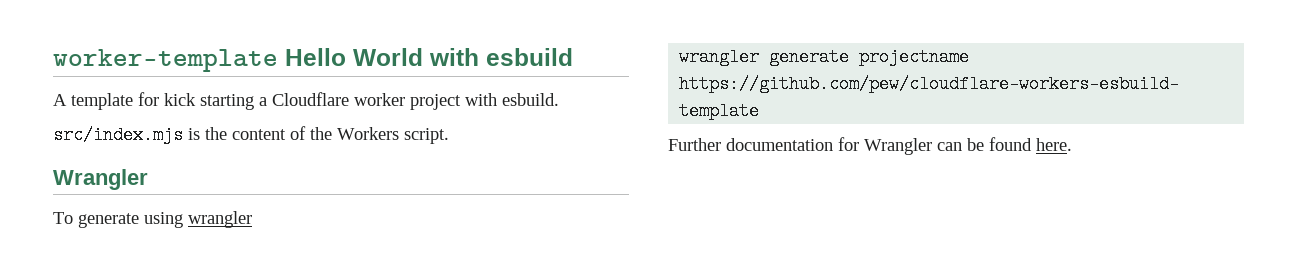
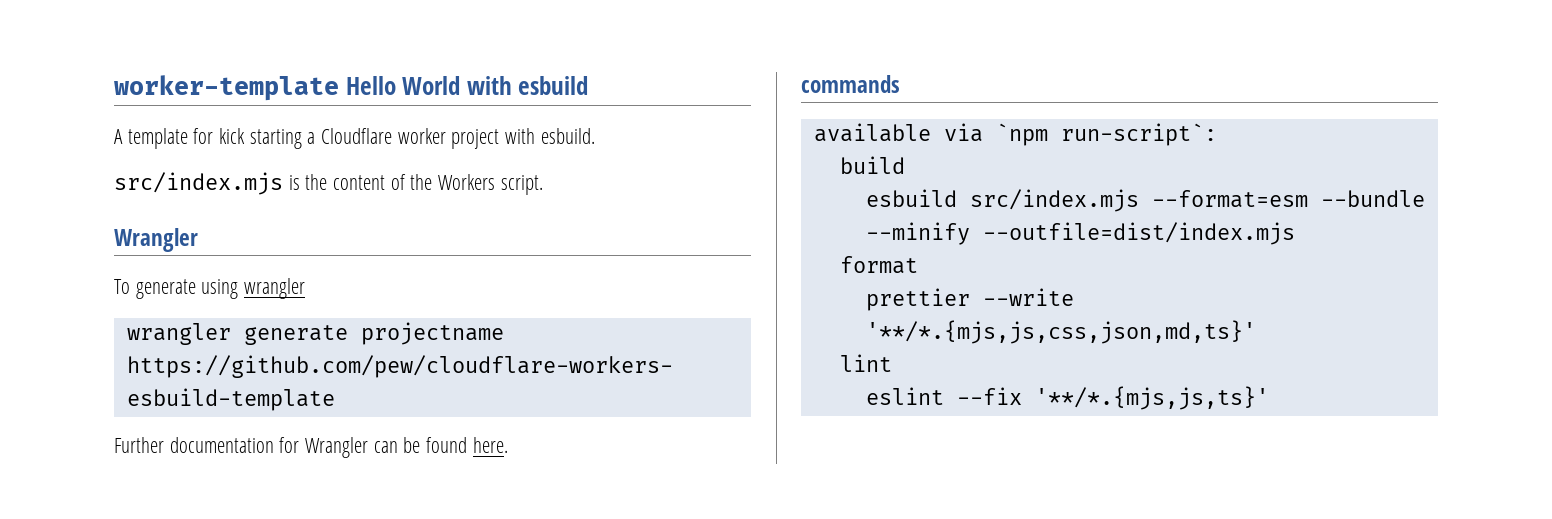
(1072, 144) none -> [801,75,900,93] [813,123,1217,146] [839,156,905,174] [865,189,1425,212] [865,222,1295,245] [839,256,918,274] [865,288,1074,311] [865,320,1256,344] [839,354,892,372] [865,386,1269,410] // commands // available via `npm run-script`: // build // esbuild src/index.mjs --format=esm --bundle --minify --outfile=dist/index.mjs // format // prettier --write '**/*.{mjs,js,css,json,md,ts}' // lint // eslint --fix '**/*.{mjs,js,ts}'

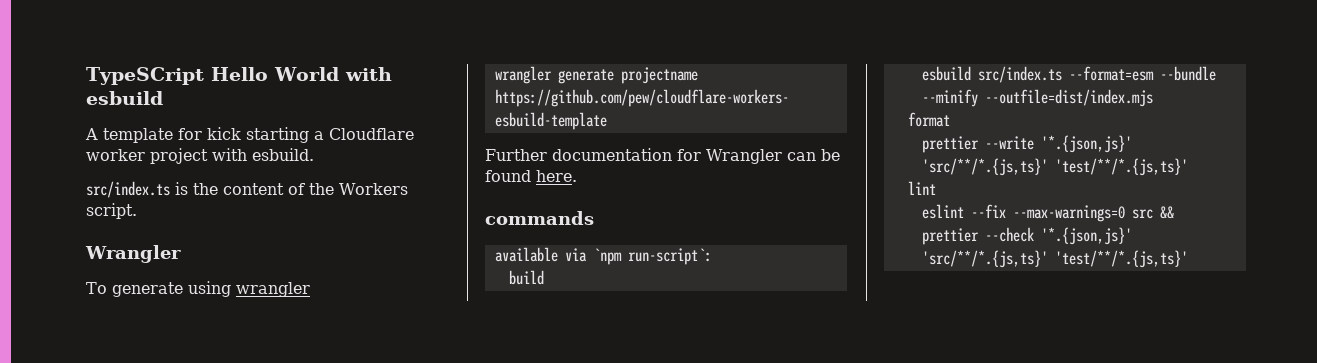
[114,75,339,101] worker-template -> [86,67,204,85] TypeSCript
[114,172,283,195] src/index.mjs -> [86,181,170,198] src/index.ts
[969,189,1139,212] src/index.mjs -> [977,66,1062,83] src/index.ts
[865,320,1256,344] '**/*.{mjs,js,css,json,md,ts}' -> [1040,135,1132,153] [921,158,1188,176] '*.{json,js}' 'src/**/*.{js,ts}' 'test/**/*.{js,ts}'
[1034,386,1269,410] '**/*.{mjs,js,ts}' -> [1012,205,1174,222] [921,227,1132,245] [921,250,1188,268] --max-warnings=0 src && prettier --check '*.{json,js}' 'src/**/*.{js,ts}' 'test/**/*.{js,ts}'

